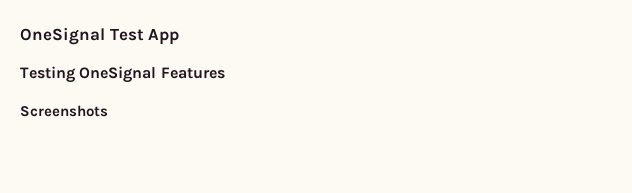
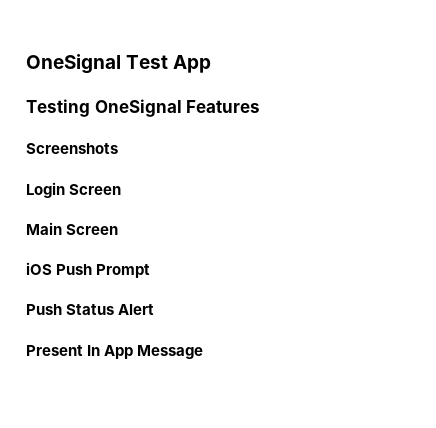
(108, 111) none -> [26,182,122,198] [26,222,119,235] [26,262,151,278] [26,304,155,315] [26,345,204,359] // Login Screen // Main Screen // iOS Push Prompt // Push Status Alert // Present In App Message

